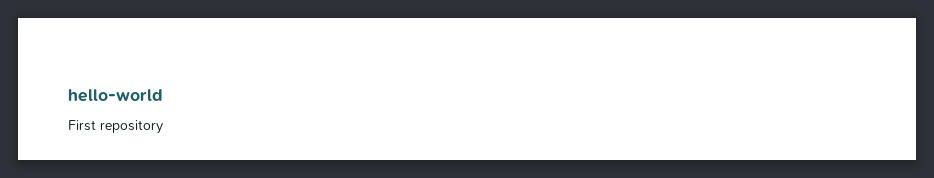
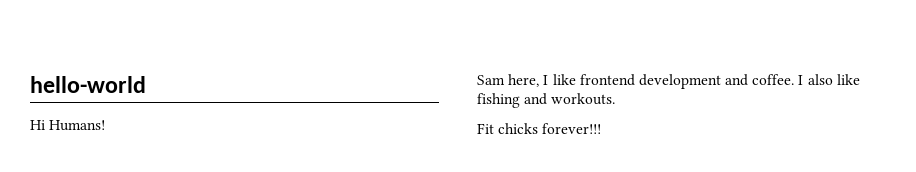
[68,120,163,134] First repository -> [30,120,106,131] [477,74,860,89] [477,93,616,108] [477,123,602,134] Hi Humans! // Sam here, I like frontend development and coffee. I also like fishing and workouts. // Fit chicks forever!!!

